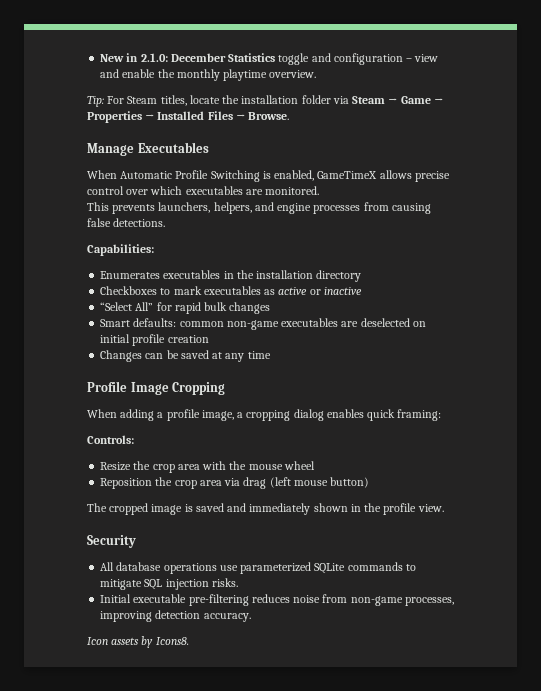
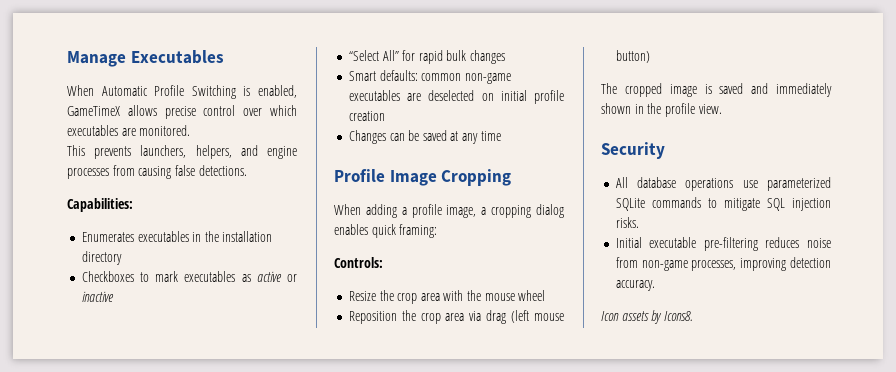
[100,53,439,65] [100,69,317,81] [87,95,443,107] [87,111,290,123] New in 2.1.0: December Statistics toggle and configuration – view and enable the monthly playtime overview. // Tip: For Steam titles, locate the installation folder via Steam → Game → Properties → Installed Files → Browse. // -> (67, 59) none

